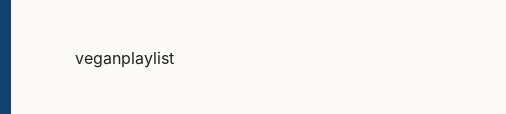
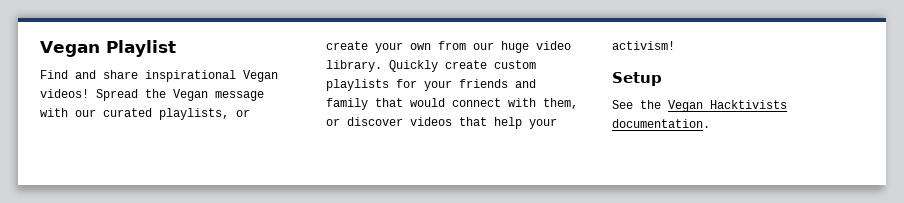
[75,51,174,68] veganplaylist -> [40,40,176,57] [40,70,278,82] [40,89,264,101] [40,108,250,120] [326,41,571,53] [326,60,536,72] [326,79,536,91] [326,98,578,110] [326,117,557,129] [612,41,675,50] [612,72,662,86] [612,100,787,112] [612,119,710,128] Vegan Playlist // Find and share inspirational Vegan videos! Spread the Vegan message with our curated playlists, or create your own from our huge video library. Quickly create custom playlists for your friends and family that would connect with them, or discover videos that help your activism! // Setup // See the Vegan Hacktivists documentation.

